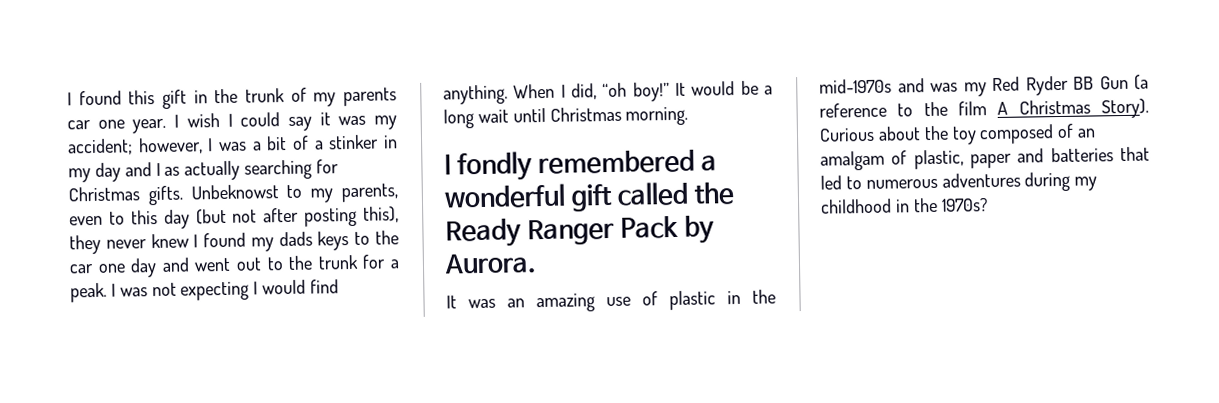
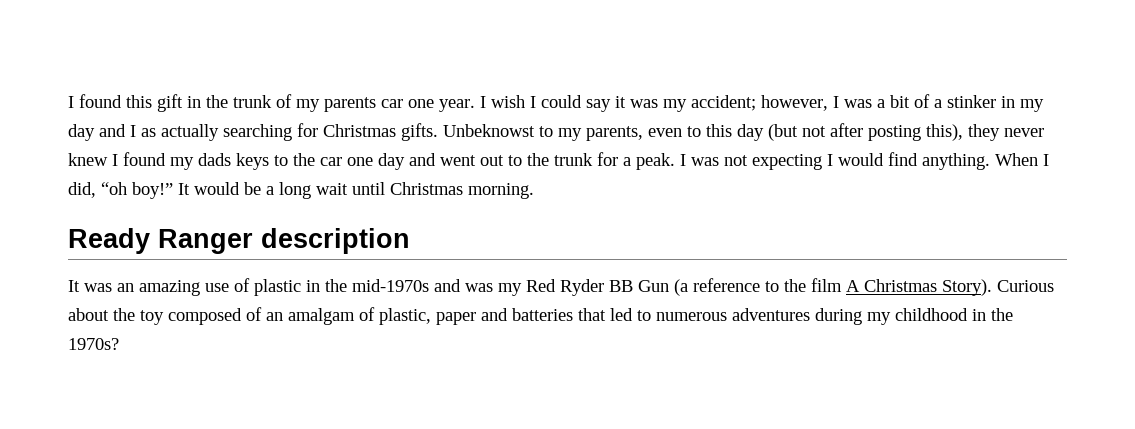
[444,149,717,182] [444,181,735,212] [445,215,715,248] [444,253,537,275] I fondly remembered a wonderful gift called the Ready Ranger Pack by Aurora. -> [68,228,410,254] Ready Ranger description

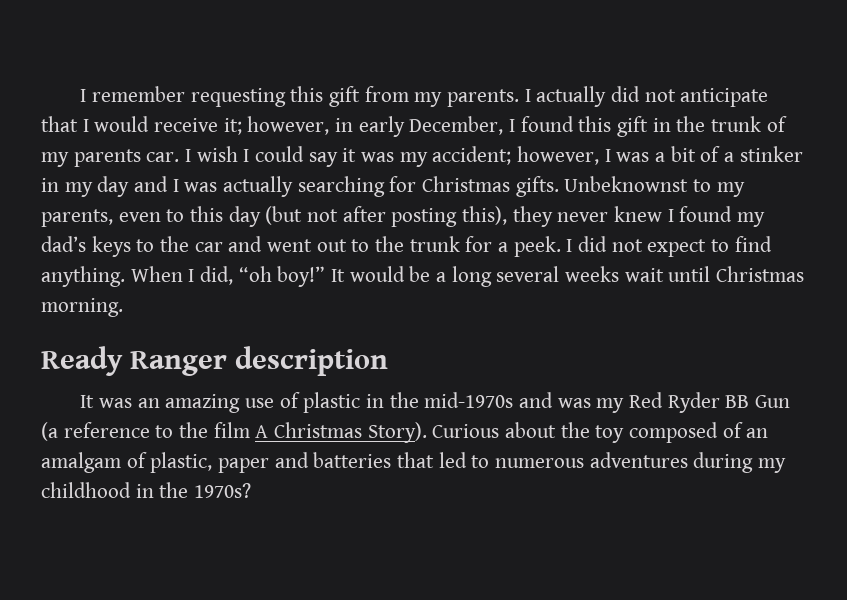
[68,96,74,108] I -> [80,86,769,107] [41,116,516,137] I remember requesting this gift from my parents. I actually did not anticipate that I would receive it; however, in early December, I
[381,99,475,112] car one year. -> [146,152,180,162] car.
[141,128,156,137] as -> [184,182,218,192] was
[443,124,535,137] Unbeknowst -> [564,176,689,192] Unbeknownst
[198,153,231,166] dads -> [41,236,86,252] dad’s
[347,153,405,170] one day -> (223, 247) none
[636,153,884,170] peak. I was not expecting I would -> [513,236,730,257] peek. I did not expect to
(311, 190) none -> [496,266,620,282] several weeks

